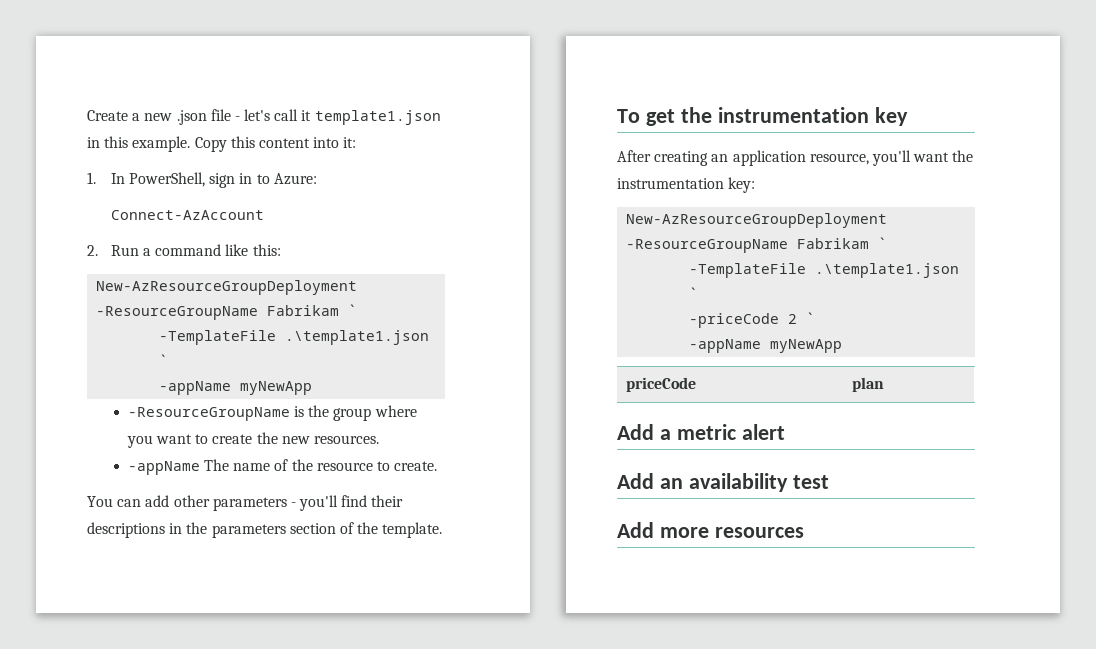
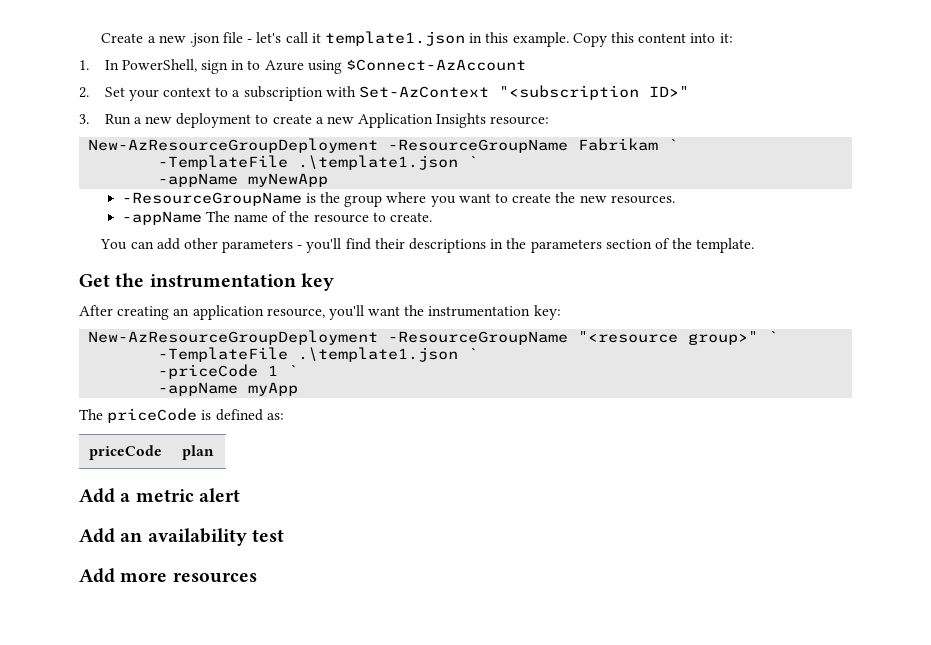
[273,173,317,185] [110,210,264,220] [87,244,281,256] Azure: // Connect-AzAccount // 2. Run a command like this: -> [264,59,526,74] [79,85,689,101] [79,113,550,128] Azure using $Connect-AzAccount // 2. Set your context to a subscription with Set-AzContext "<subscription ID>" // 3. Run a new deployment to create a new Application Insights resource:
[617,109,675,126] To get -> [79,274,110,287] Get
[797,238,870,249] Fabrikam -> [578,331,759,345] "<resource group>"
[788,312,816,324] [689,339,843,353] 2 ` // -appName myNewApp -> [268,365,299,376] [158,382,299,396] [79,408,284,423] 1 ` // -appName myApp // The priceCode is defined as:

